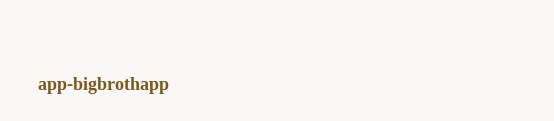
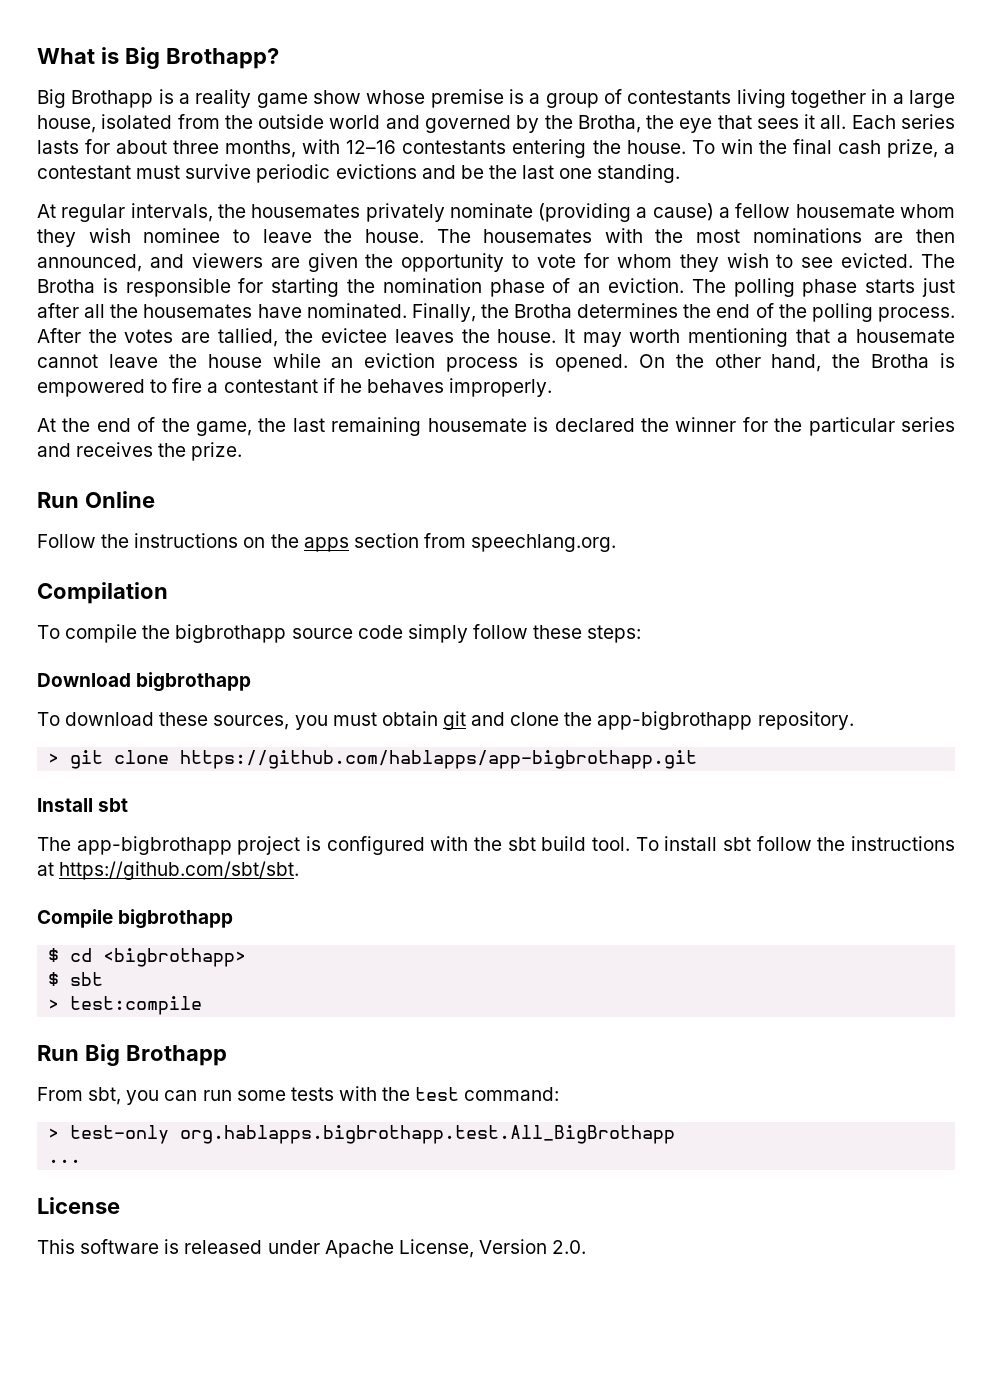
[38,77,169,94] app-bigbrothapp -> [37,47,279,69] [37,89,956,108] [37,114,956,133] [37,139,955,158] [37,164,681,183] [37,203,955,222] [37,228,955,247] [37,253,955,272] [37,278,955,297] [37,303,955,322] [37,328,955,347] [37,353,955,372] [37,378,553,397] [37,417,955,436] [37,442,243,461] [37,491,155,508] [37,533,617,552] [37,582,168,604] [37,624,642,643] [37,672,252,692] [37,711,854,730] [48,750,698,769] [37,798,129,812] [37,836,955,855] [37,861,300,880] [37,909,234,929] [48,948,247,967] [48,972,104,986] [48,996,203,1015] [37,1044,227,1066] [37,1086,560,1105] [48,1125,676,1144] [48,1159,82,1163] [37,1197,120,1214] [37,1239,587,1258] What is Big Brothapp? // Big Brothapp is a reality game show whose premise is a group of contestants living together in a large house, isolated from the outside world and governed by the Brotha, the eye that sees it all. Each series lasts for about three months, with 12–16 contestants entering the house. To win the final cash prize, a contestant must survive periodic evictions and be the last one standing. // At regular intervals, the housemates privately nominate (providing a cause) a fellow housemate whom they wish nominee to leave the house. The housemates with the most nominations are then announced, and viewers are given the opportunity to vote for whom they wish to see evicted. The Brotha is responsible for starting the nomination phase of an eviction. The polling phase starts just after all the housemates have nominated. Finally, the Brotha determines the end of the polling process. After the votes are tallied, the evictee leaves the house. It may worth mentioning that a housemate cannot leave the house while an eviction process is opened. On the other hand, the Brotha is empowered to fire a contestant if he behaves improperly. // At the end of the game, the last remaining housemate is declared the winner for the particular series and receives the prize. // Run Online // Follow the instructions on the apps section from speechlang.org. // Compilation // To compile the bigbrothapp source code simply follow these steps: // Download bigbrothapp // To download these sources, you must obtain git and clone the app-bigbrothapp repository. // > git clone https://github.com/hablapps/app-bigbrothapp.git // Install sbt // The app-bigbrothapp project is configured with the sbt build tool. To install sbt follow the instructions at https://github.com/sbt/sbt. // Compile bigbrothapp // $ cd <bigbrothapp> // $ sbt // > test:compile // Run Big Brothapp // From sbt, you can run some tests with the test command: // > test-only org.hablapps.bigbrothapp.test.All_BigBrothapp // ... // License // This software is released under Apache License, Version 2.0.

